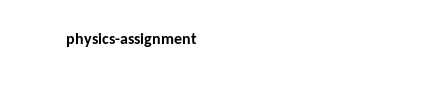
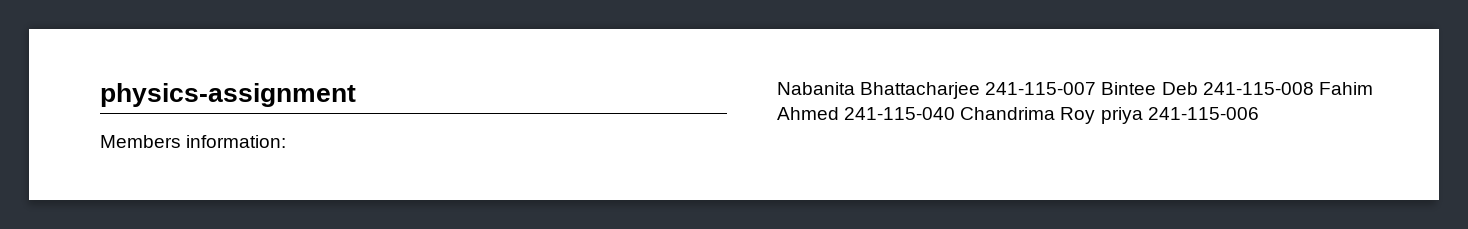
(197, 40) none -> [100,135,287,148] [777,82,1373,99] [777,107,1259,124] // Members information: // Nabanita Bhattacharjee 241-115-007 Bintee Deb 241-115-008 Fahim Ahmed 241-115-040 Chandrima Roy priya 241-115-006

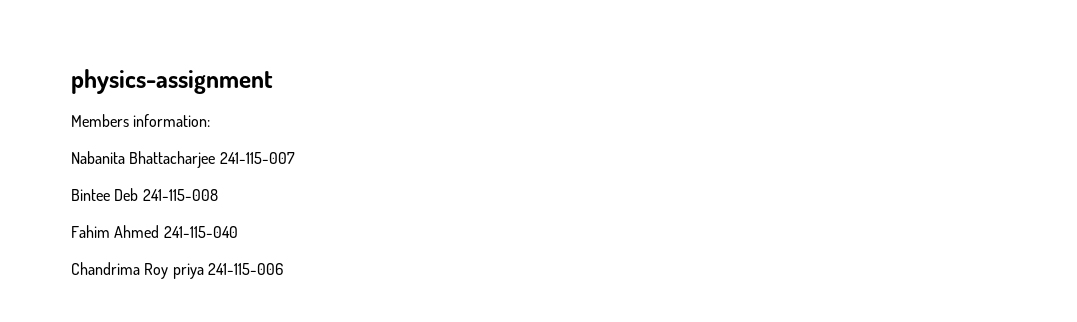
(1097, 88) none -> (295, 158) //
(1314, 88) none -> (218, 195) //
(956, 113) none -> (238, 232) //

